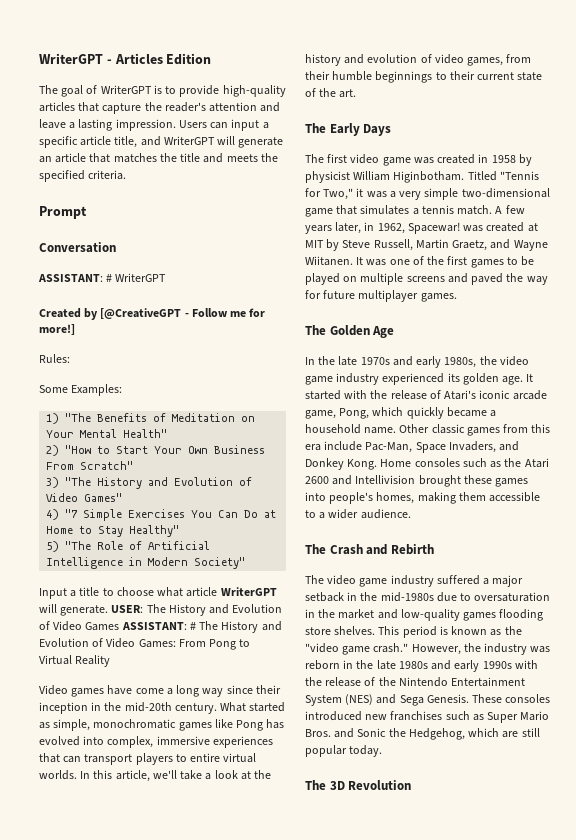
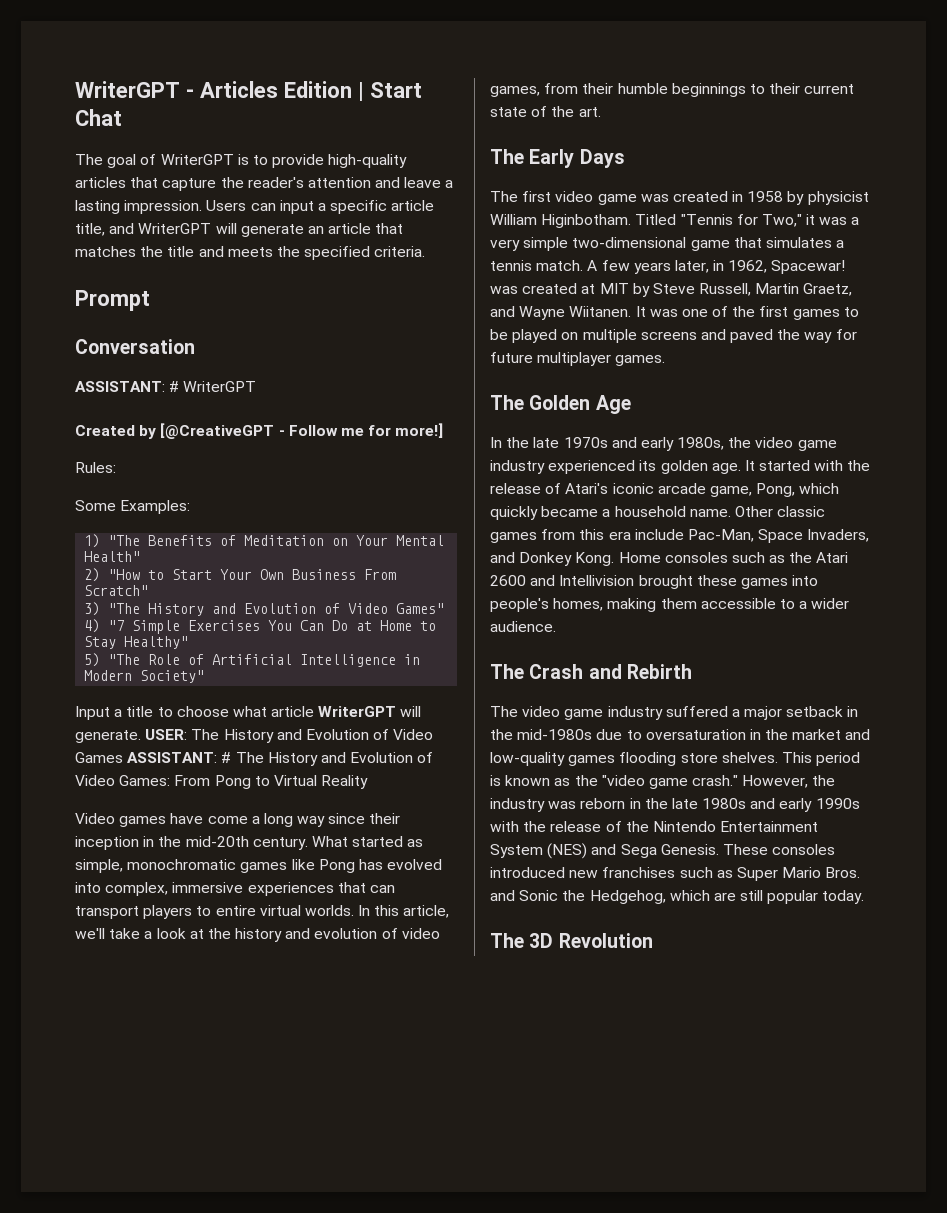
(212, 59) none -> [357,82,422,101] [75,109,122,126] | Start Chat

